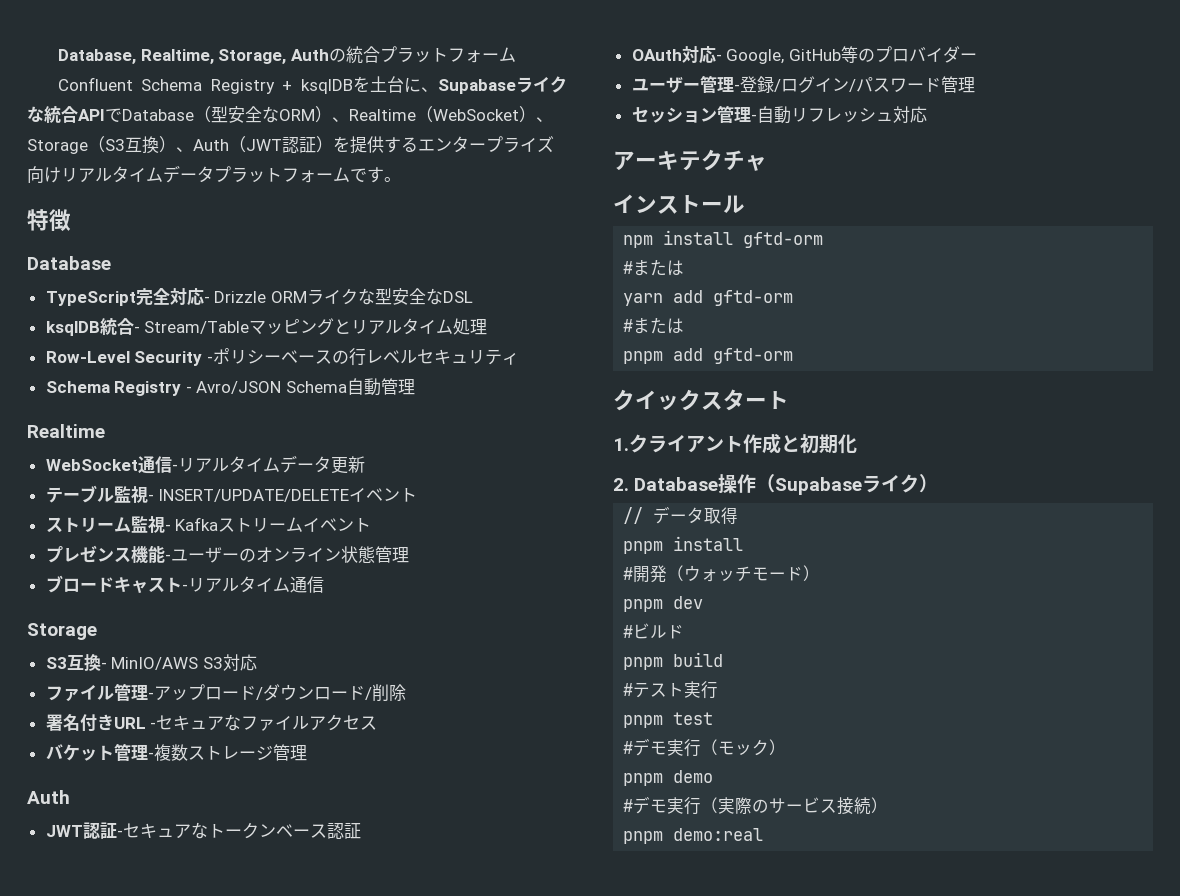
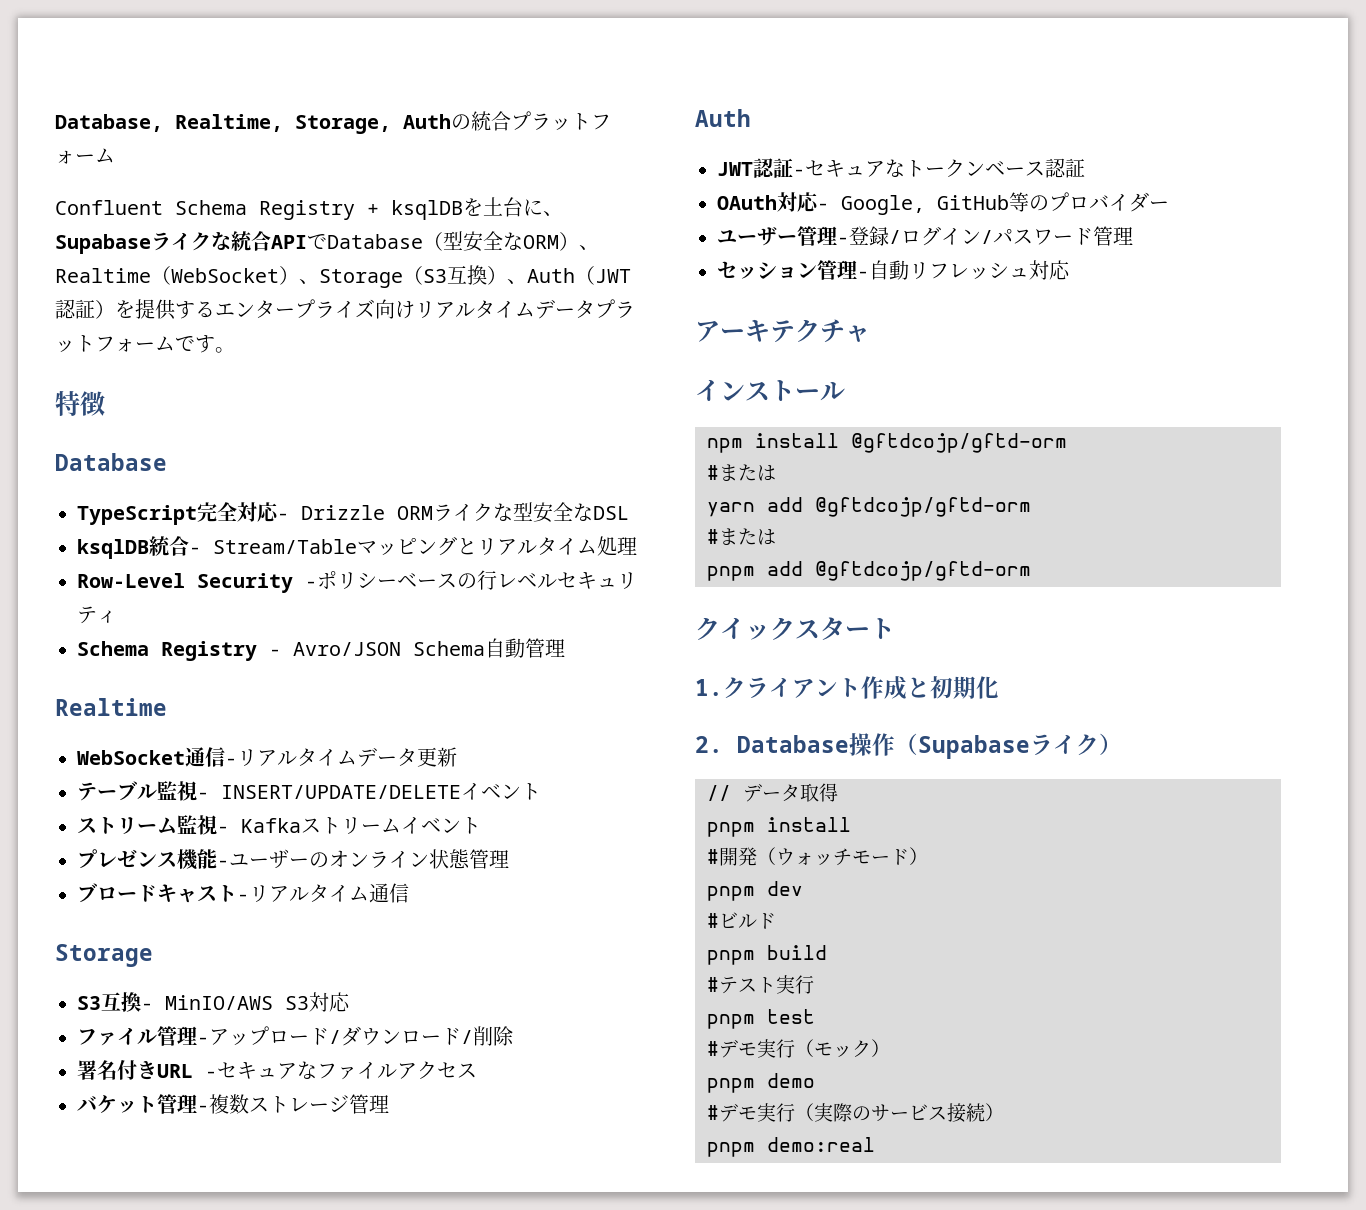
[743,232,824,248] gftd-orm -> [851,433,1067,453] @gftdcojp/gftd-orm
[713,290,794,306] gftd-orm -> [815,497,1031,517] @gftdcojp/gftd-orm
[713,348,794,364] gftd-orm -> [815,561,1031,581] @gftdcojp/gftd-orm

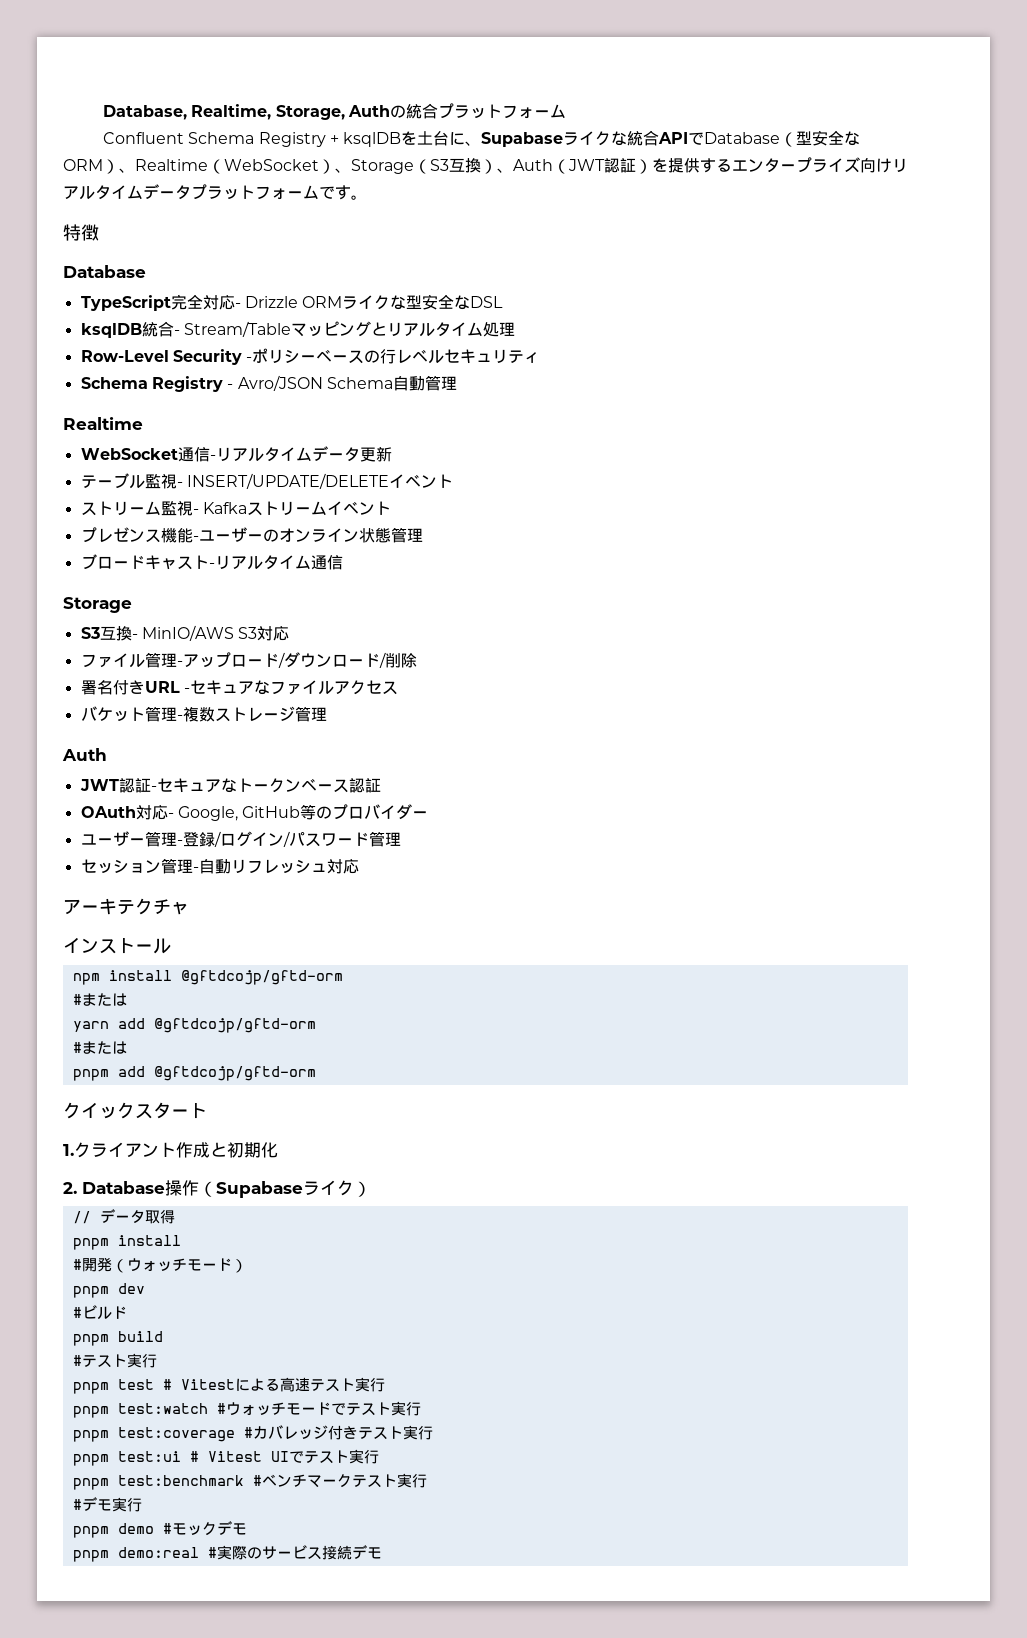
[707,1039,890,1058] [707,1073,815,1093] [707,1103,814,1122] // #デモ実行（モック） // pnpm demo // #デモ実行（ -> [162,1377,385,1392] [72,1401,421,1418] [72,1425,433,1442] [72,1449,379,1466] [72,1473,427,1490] [72,1497,142,1512] [72,1521,247,1538] [72,1547,217,1562] # Vitestによる高速テスト実行 // pnpm test:watch #ウォッチモードでテスト実行 // pnpm test:coverage #カバレッジ付きテスト実行 // pnpm test:ui # Vitest UIでテスト実行 // pnpm test:benchmark #ベンチマークテスト実行 // #デモ実行 // pnpm demo #モックデモ // pnpm demo:real #
[985,1103,1004,1121] [707,1137,875,1157] ） // pnpm demo:real -> [351,1545,382,1559] デモ

